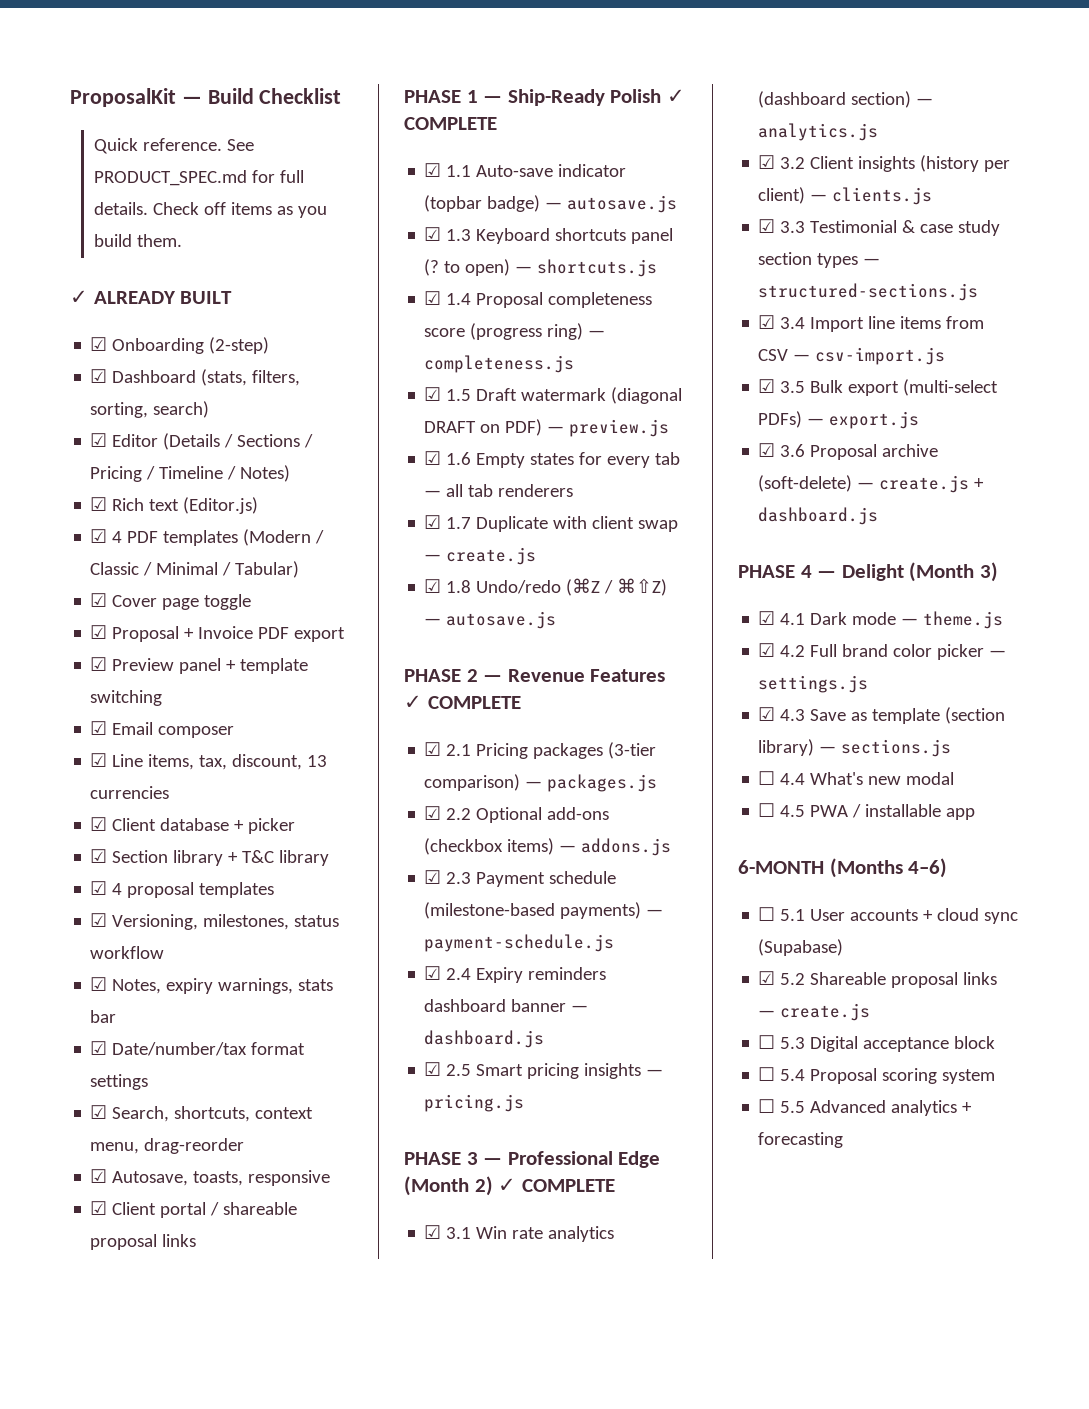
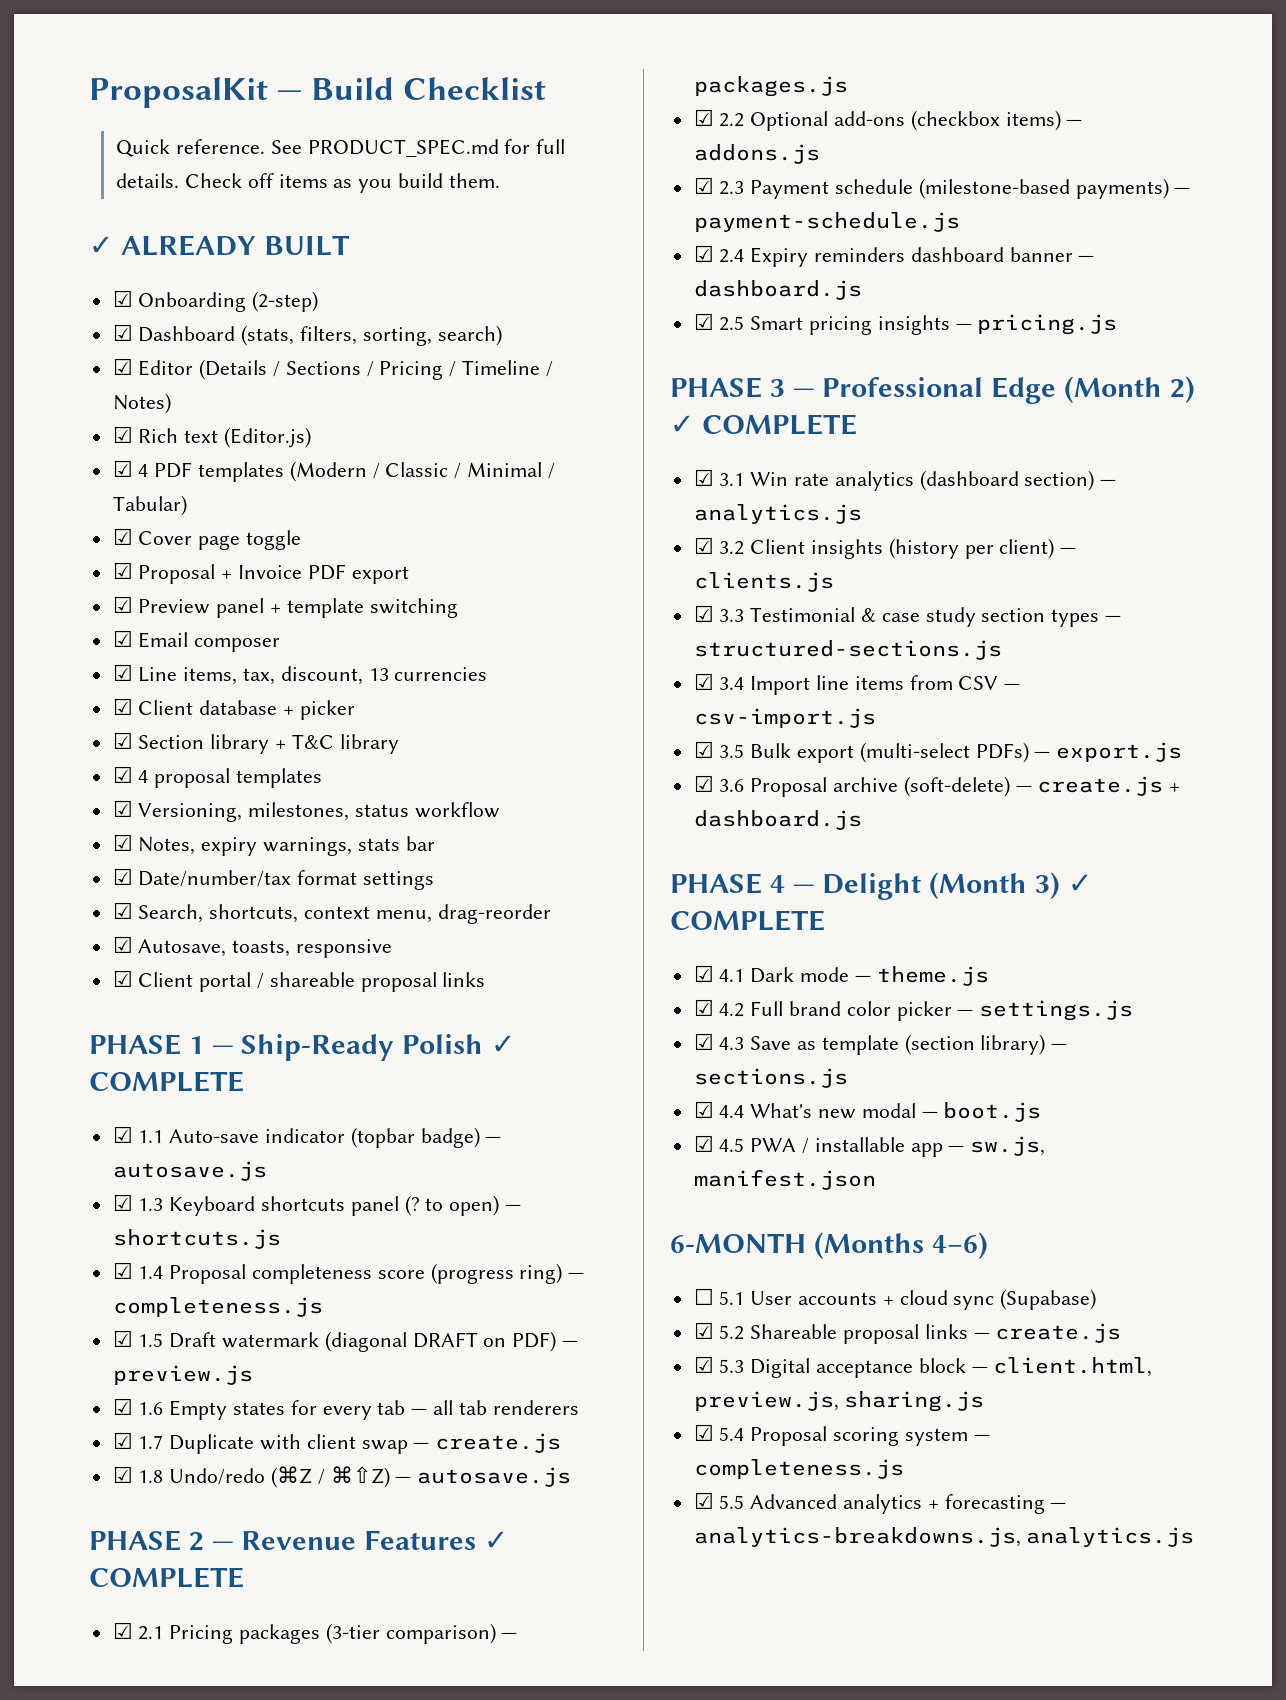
(998, 572) none -> [1067,874,1092,893] [670,910,825,931] ✓ COMPLETE
[758,771,776,785] ☐ -> [693,1101,714,1118] ☑
[758,803,776,817] // ☐ -> [921,1102,1042,1122] [693,1135,714,1152] — boot.js // ☑
(976, 814) none -> [948,1136,1046,1156] [693,1169,876,1190] — sw.js, manifest.json
[758,1035,776,1049] ☐ -> [693,1356,714,1373] ☑
[758,1067,776,1081] // ☐ -> [971,1357,1153,1377] [693,1391,985,1412] [693,1424,714,1441] — client.html, preview.js, sharing.js // ☑
[758,1099,776,1113] // ☐ -> [973,1434,990,1441] [693,1459,904,1479] [693,1492,714,1509] — completeness.js // ☑
(844, 1140) none -> [1050,1502,1067,1509] [693,1527,1195,1547] — analytics-breakdowns.js, analytics.js

